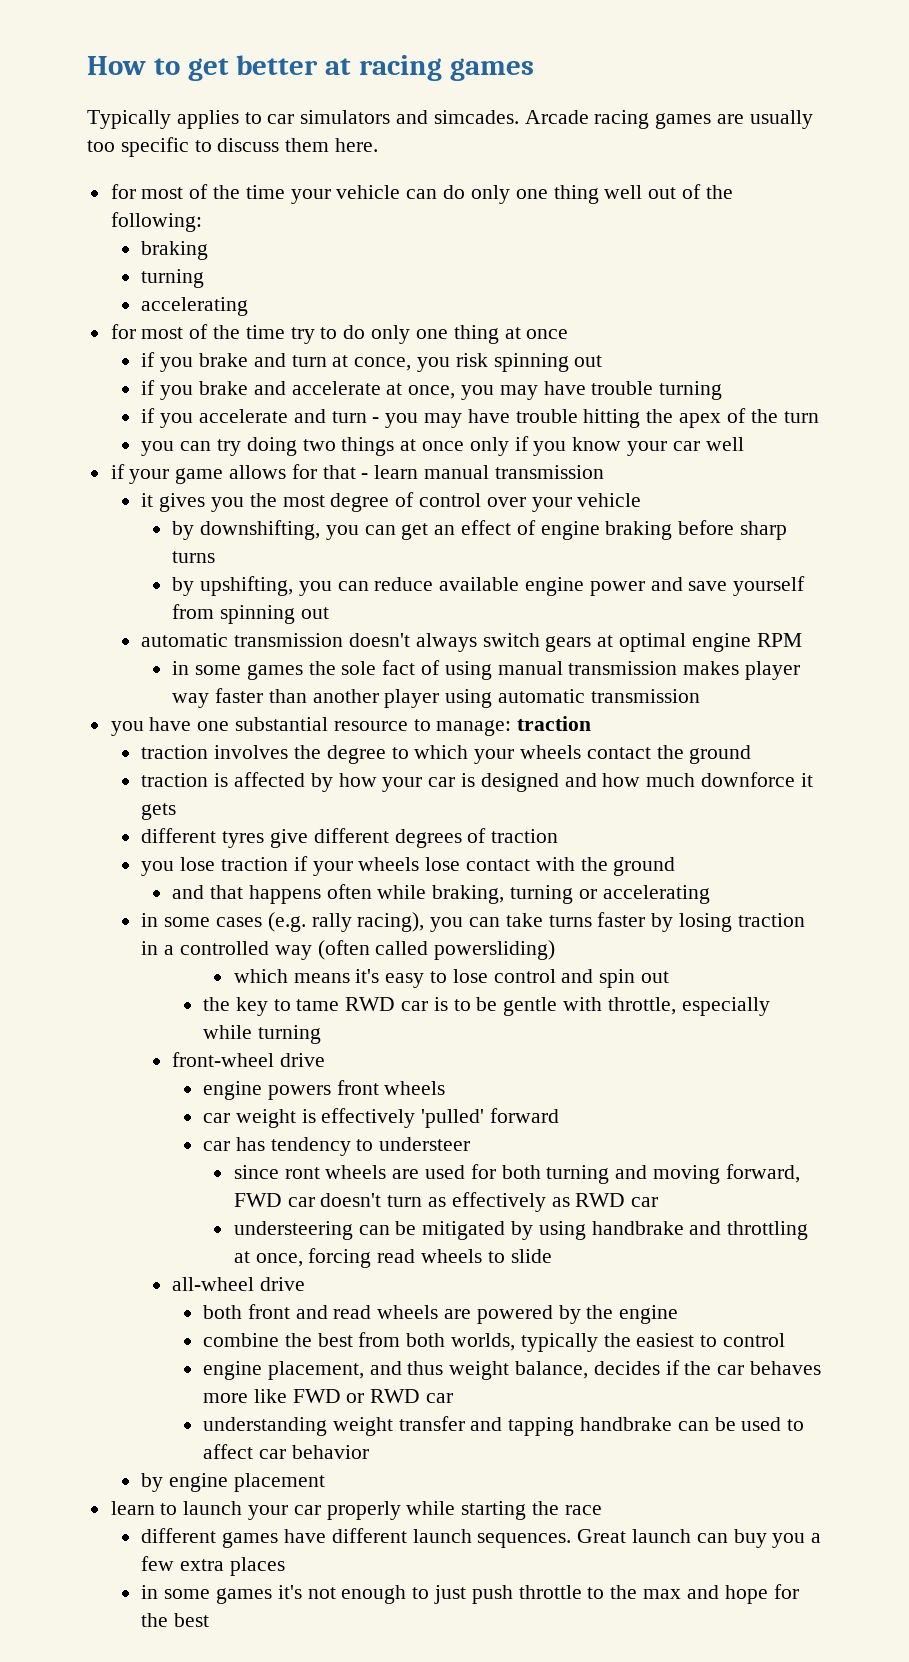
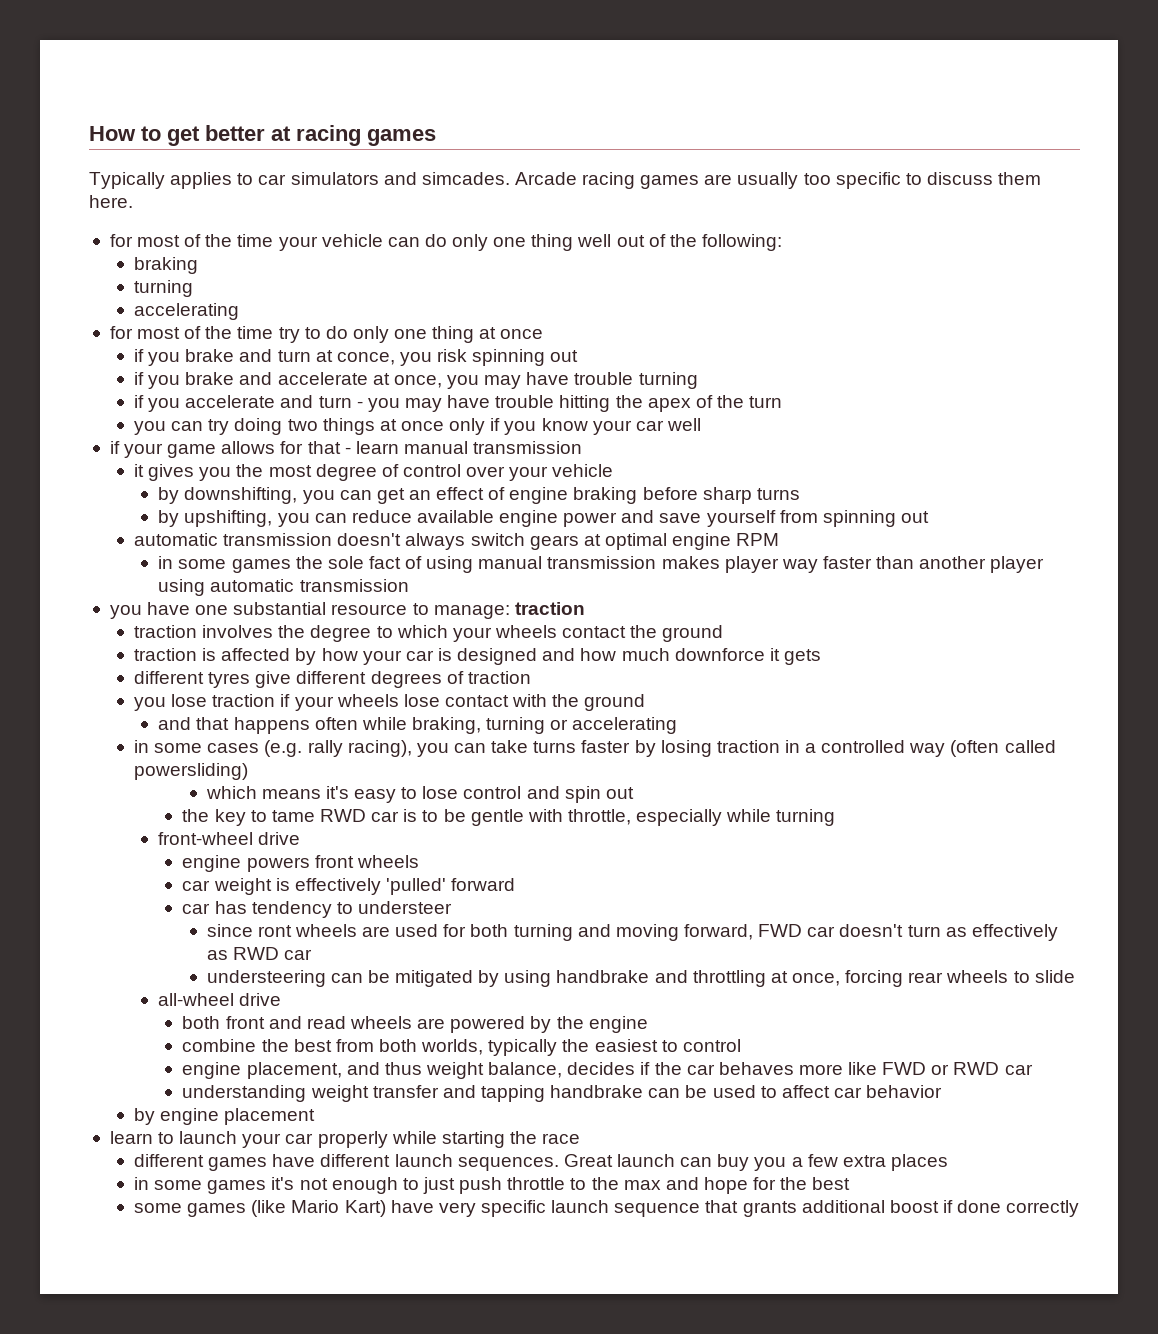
[377,1249,416,1263] read -> [908,972,944,983] rear
(210, 1620) none -> [134,1200,1080,1217] // some games (like Mario Kart) have very specific launch sequence that grants additional boost if done correctly

